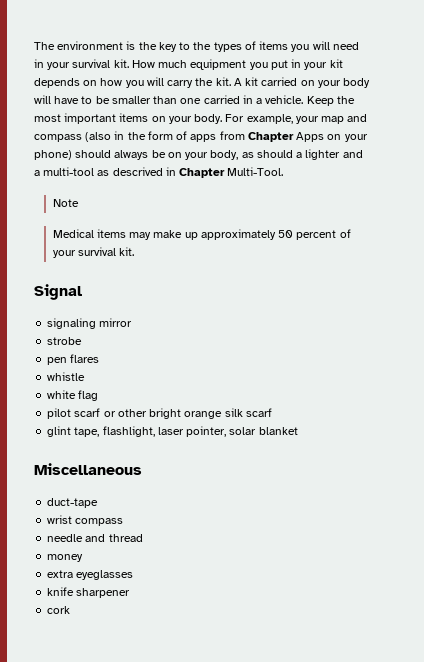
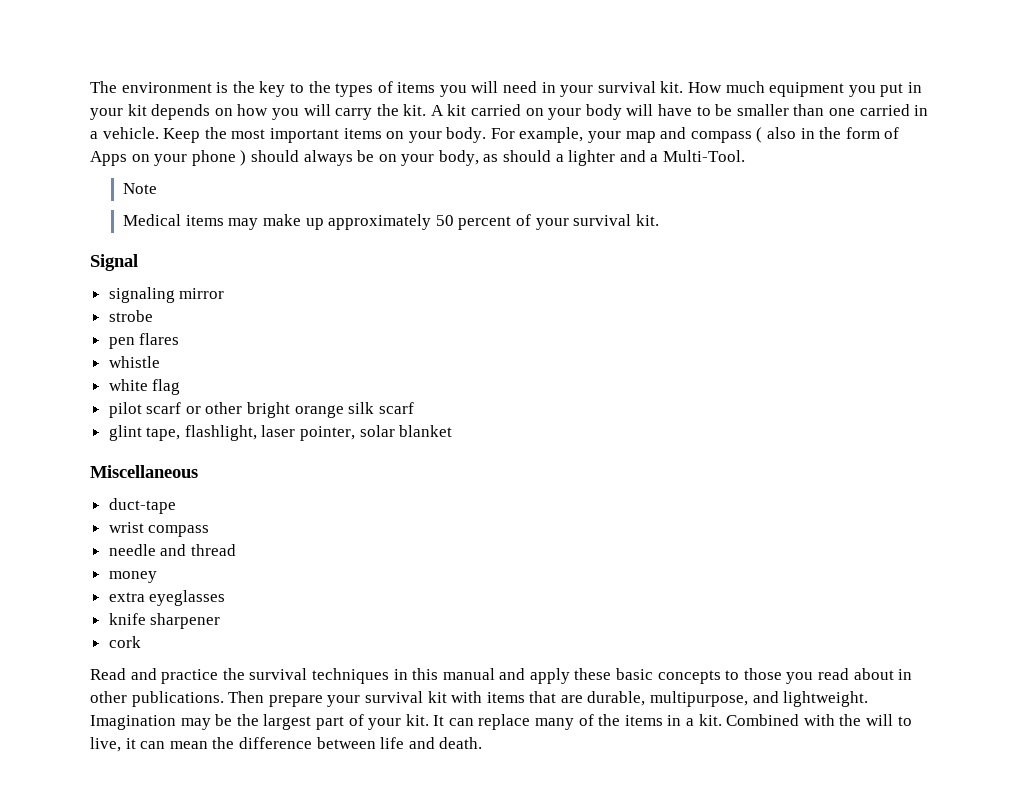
[85,132,112,142] (also -> [756,127,797,143] ( also
[190,131,294,142] apps from Chapter -> (900, 133) none
[34,150,72,160] phone) -> [191,150,247,166] phone )
[43,167,226,178] multi-tool as descrived in Chapter -> (659, 158) none
(71, 610) none -> [90,668,913,684] [90,691,869,707] [90,714,912,730] [90,737,483,752] // Read and practice the survival techniques in this manual and apply these basic concepts to those you read about in other publications. Then prepare your survival kit with items that are durable, multipurpose, and lightweight. Imagination may be the largest part of your kit. It can replace many of the items in a kit. Combined with the will to live, it can mean the difference between life and death.

